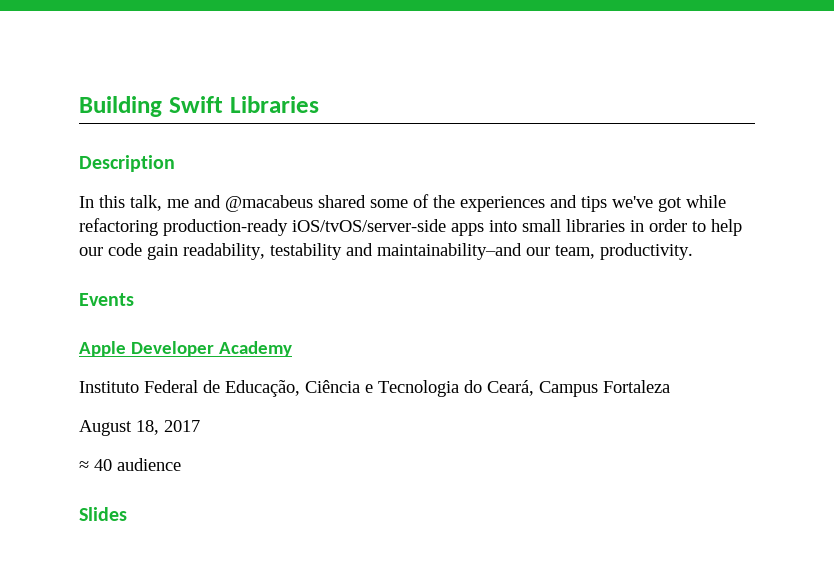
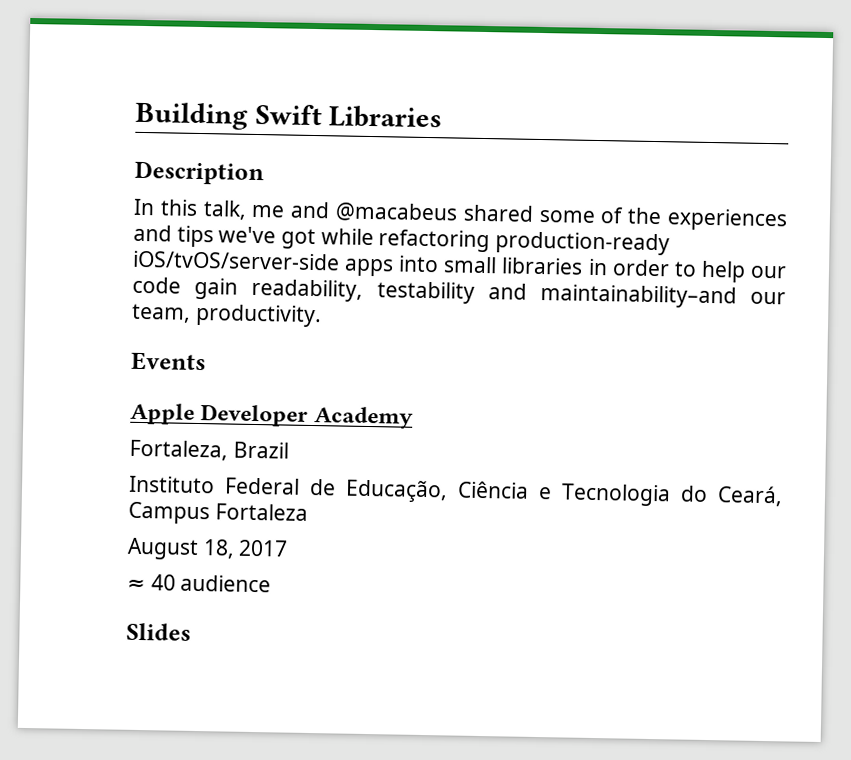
(292, 349) none -> [129,439,289,461] // Fortaleza, Brazil

